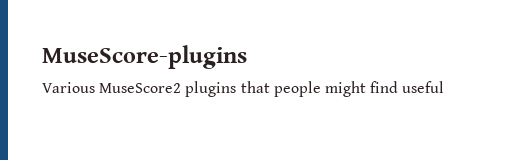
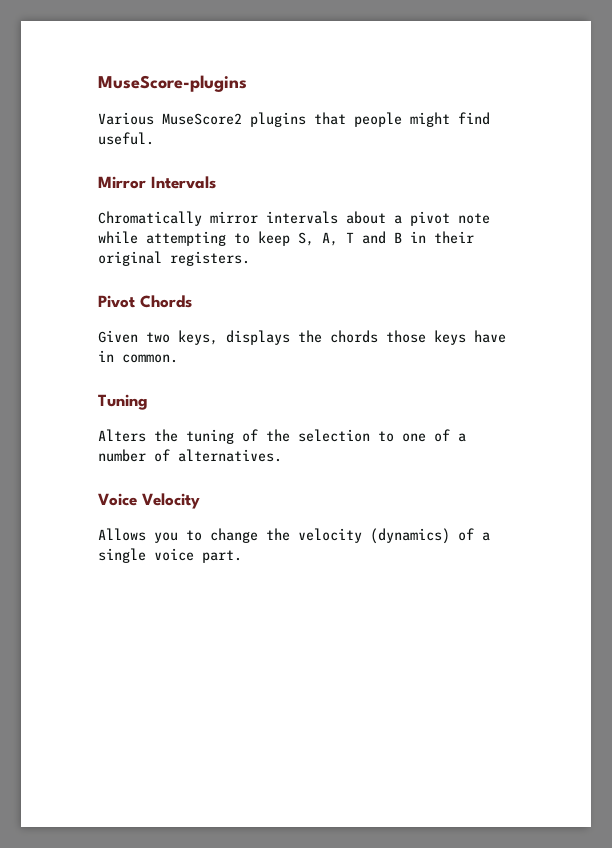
[402,81,445,93] useful -> [98,132,154,145] [98,176,216,189] [98,211,490,226] [98,231,474,246] [98,251,250,266] [98,295,192,308] [98,330,506,345] [98,350,178,363] [98,394,148,410] [98,429,466,444] [98,449,282,462] [98,493,200,509] [98,528,490,544] [98,548,242,563] useful. // Mirror Intervals // Chromatically mirror intervals about a pivot note while attempting to keep S, A, T and B in their original registers. // Pivot Chords // Given two keys, displays the chords those keys have in common. // Tuning // Alters the tuning of the selection to one of a number of alternatives. // Voice Velocity // Allows you to change the velocity (dynamics) of a single voice part.

